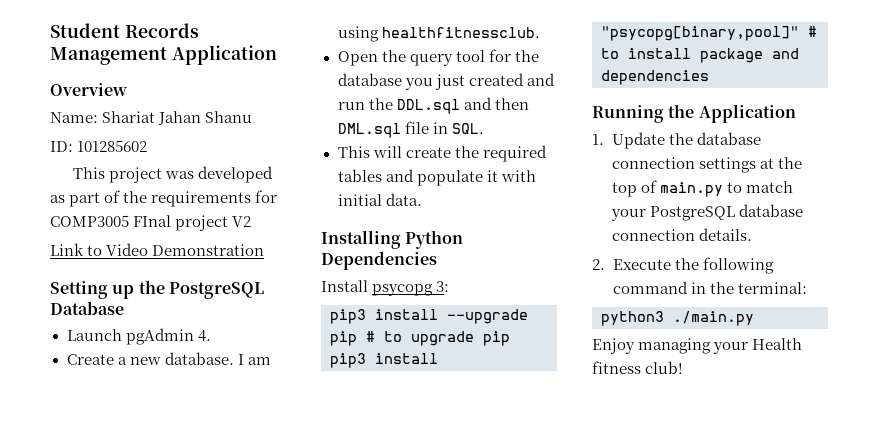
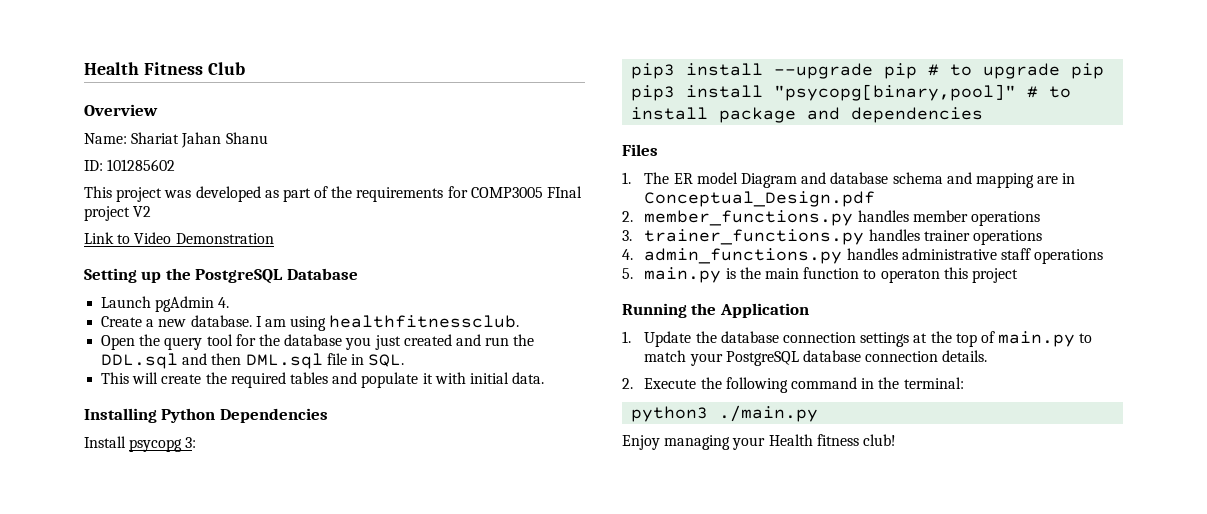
[50,23,199,38] [50,45,277,65] Student Records Management Application -> [84,62,245,75] Health Fitness Club
(709, 77) none -> [622,144,658,156] [622,172,1076,188] [644,191,876,207] [622,210,1040,226] [622,229,1042,245] [622,248,1104,264] [622,267,1018,283] // Files // 1. The ER model Diagram and database schema and mapping are in Conceptual_Design.pdf // 2. member_functions.py handles member operations // 3. trainer_functions.py handles trainer operations // 4. admin_functions.py handles administrative staff operations // 5. main.py is the main function to operaton this project

